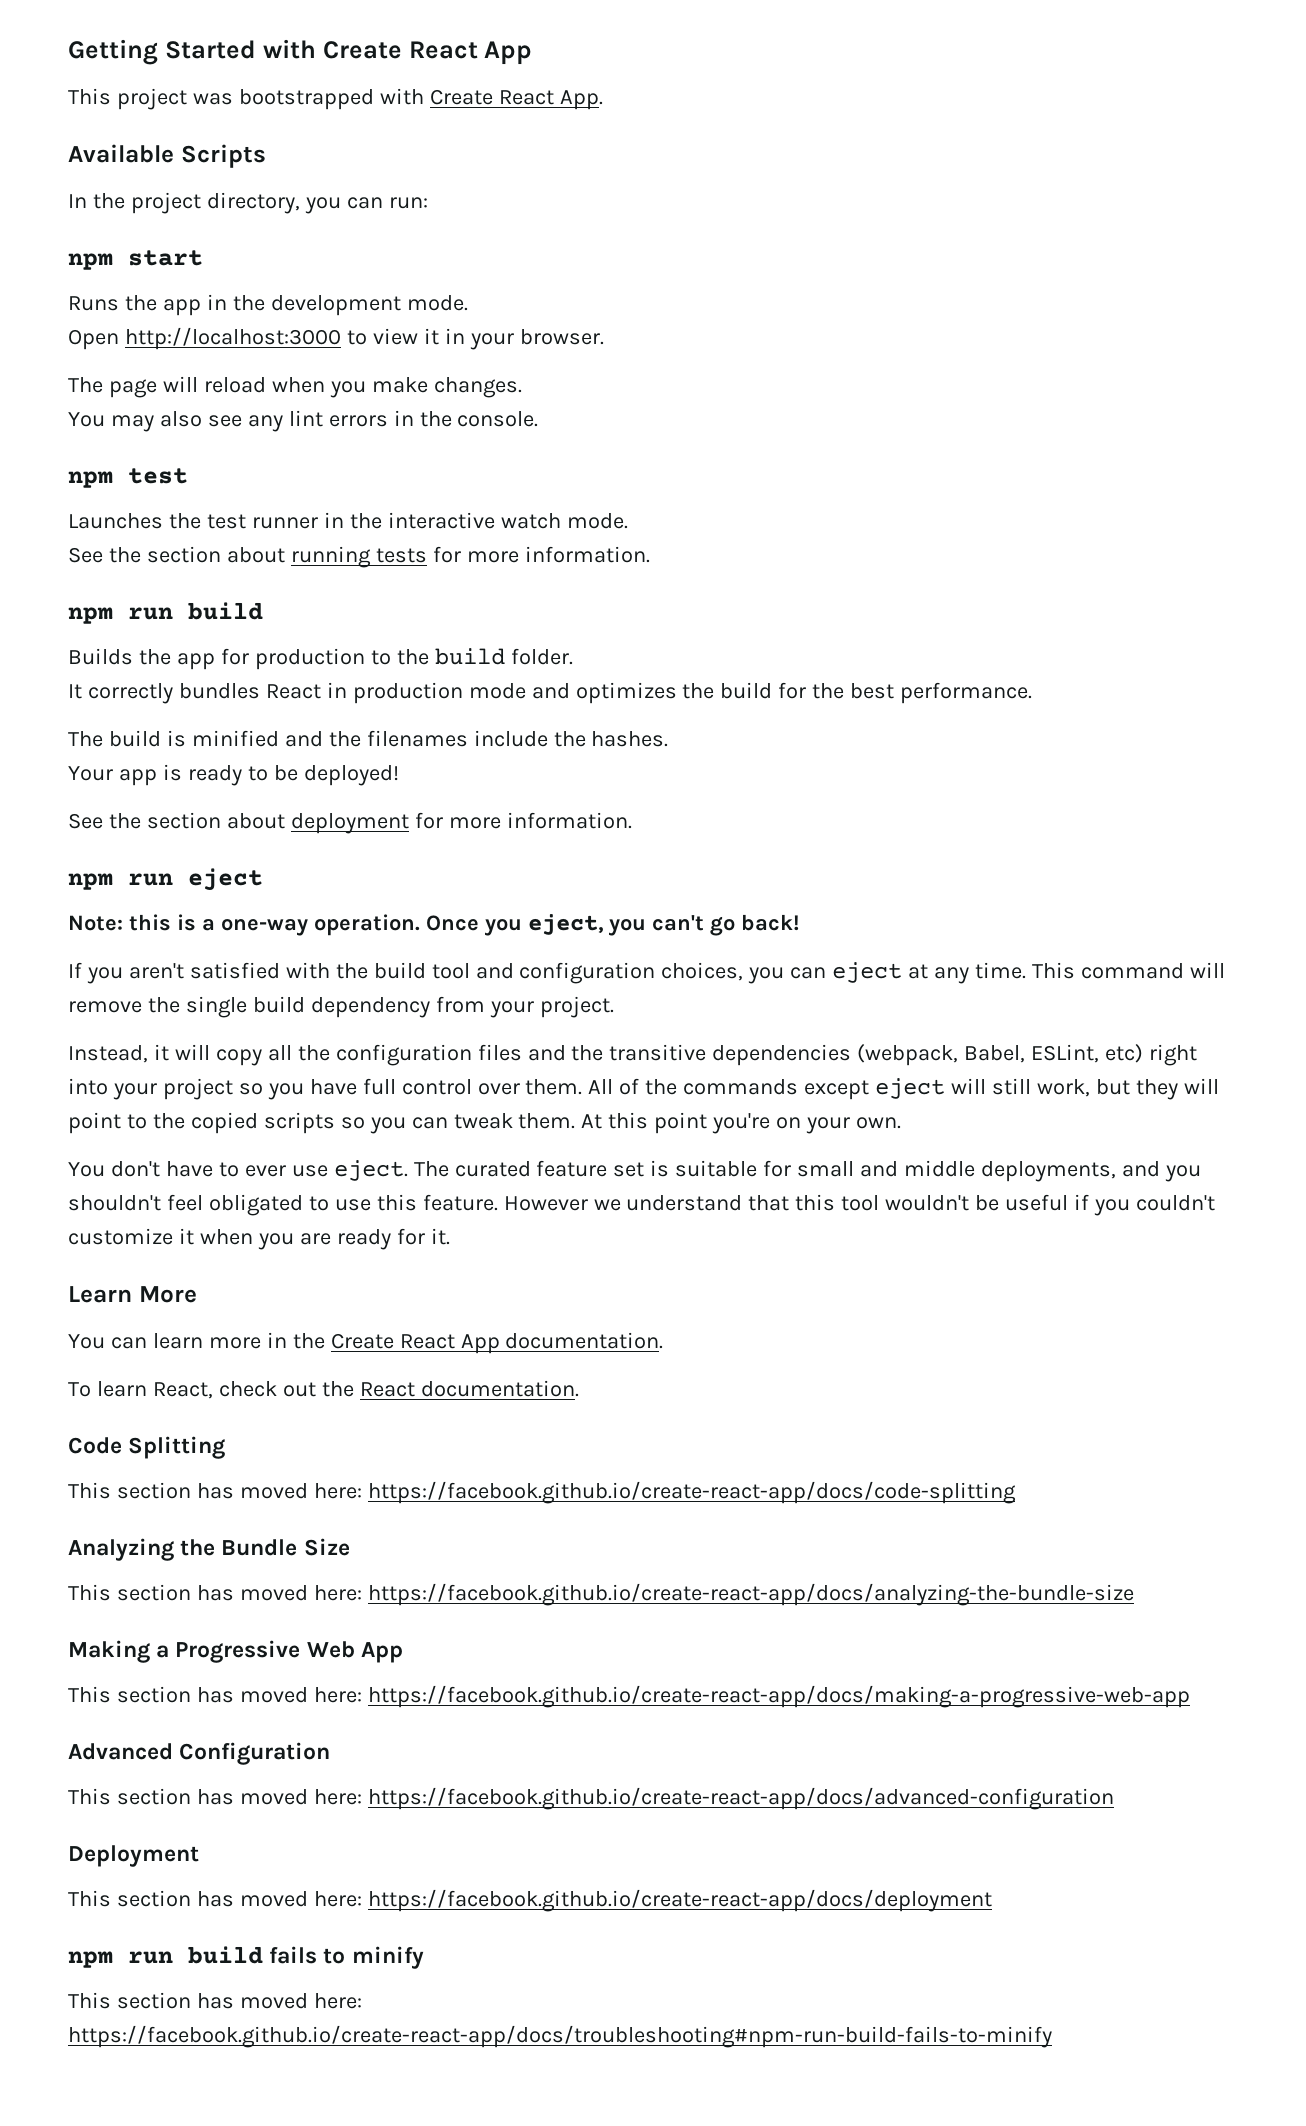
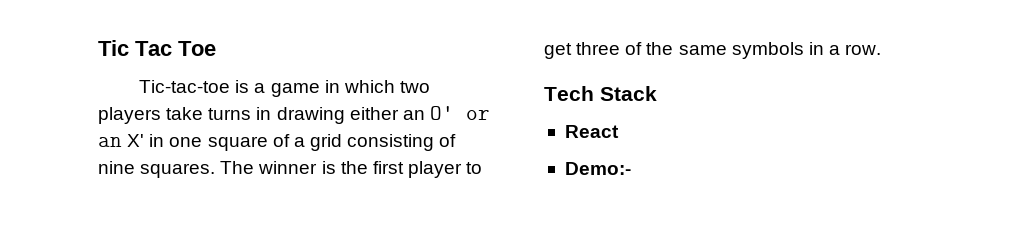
[68,39,533,65] [68,88,603,110] [68,144,266,168] [68,192,428,214] [68,250,203,270] [68,294,468,316] [68,327,604,350] [68,376,522,398] [68,410,539,432] [68,468,188,488] [68,512,628,529] [68,546,650,568] [68,602,263,624] [68,648,573,670] [68,682,1033,704] [68,730,669,747] [68,764,399,786] [68,812,632,834] [68,868,263,891] [68,914,800,936] [68,962,1225,984] [68,996,614,1018] [68,1044,1198,1066] [68,1078,1219,1100] [68,1112,902,1134] [68,1160,1201,1182] [68,1194,1215,1216] [68,1228,450,1250] [68,1286,197,1303] [68,1332,664,1354] [68,1380,579,1399] [68,1436,226,1459] [68,1481,1016,1504] [68,1538,350,1561] [68,1583,1134,1606] [68,1640,403,1663] [68,1685,1190,1708] [68,1742,331,1765] [68,1787,1114,1810] [68,1845,199,1867] [68,1889,992,1912] [68,1946,424,1969] [68,1992,362,2009] [68,2025,1052,2048] Getting Started with Create React App // This project was bootstrapped with Create React App. // Available Scripts // In the project directory, you can run: // npm start // Runs the app in the development mode. // Open http://localhost:3000 to view it in your browser. // The page will reload when you make changes. // You may also see any lint errors in the console. // npm test // Launches the test runner in the interactive watch mode. // See the section about running tests for more information. // npm run build // Builds the app for production to the build folder. // It correctly bundles React in production mode and optimizes the build for the best performance. // The build is minified and the filenames include the hashes. // Your app is ready to be deployed! // See the section about deployment for more information. // npm run eject // Note: this is a one-way operation. Once you eject, you can't go back! // If you aren't satisfied with the build tool and configuration choices, you can eject at any time. This command will remove the single build dependency from your project. // Instead, it will copy all the configuration files and the transitive dependencies (webpack, Babel, ESLint, etc) right into your project so you have full control over them. All of the commands except eject will still work, but they will point to the copied scripts so you can tweak them. At this point you're on your own. // You don't have to ever use eject. The curated feature set is suitable for small and middle deployments, and you shouldn't feel obligated to use this feature. However we understand that this tool wouldn't be useful if you couldn't customize it when you are ready for it. // Learn More // You can learn more in the Create React App documentation. // To learn React, check out the React documentation. // Code Splitting // This section has moved here: https://facebook.github.io/create-react-app/docs/code-splitting // Analyzing the Bundle Size // This section has moved here: https://facebook.github.io/create-react-app/docs/analyzing-the-bundle-size // Making a Progressive Web App // This section has moved here: https://facebook.github.io/create-react-app/docs/making-a-progressive-web-app // Advanced Configuration // This section has moved here: https://facebook.github.io/create-react-app/docs/advanced-configuration // Deployment // This section has moved here: https://facebook.github.io/create-react-app/docs/deployment // npm run build fails to minify // This section has moved here: https://facebook.github.io/create-react-app/docs/troubleshooting#npm-run-build-fails-to-minify -> [98,40,216,56] [139,80,430,97] [98,106,490,124] [98,134,457,151] [98,161,483,178] [544,42,882,59] [544,86,657,101] [564,125,619,138] [564,162,631,175] Tic Tac Toe // Tic-tac-toe is a game in which two players take turns in drawing either an O' or an X' in one square of a grid consisting of nine squares. The winner is the first player to get three of the same symbols in a row. // Tech Stack // React // Demo:-

